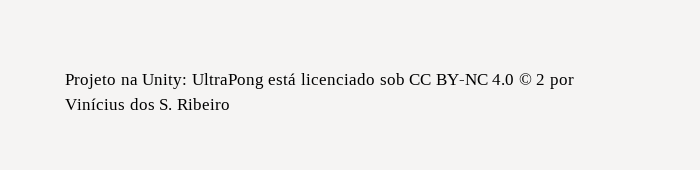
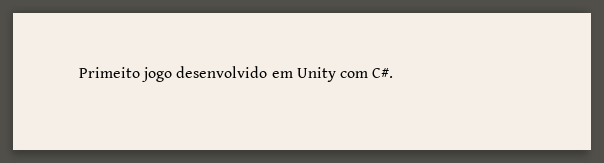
[65,73,575,89] [65,98,230,110] Projeto na Unity: UltraPong está licenciado sob CC BY-NC 4.0 © 2 por Vinícius dos S. Ribeiro -> [79,66,394,82] Primeito jogo desenvolvido em Unity com C#.

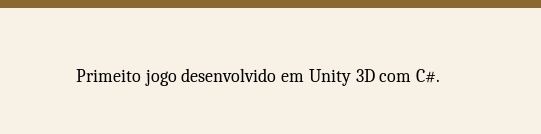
(336, 74) none -> [355,69,375,82] 3D

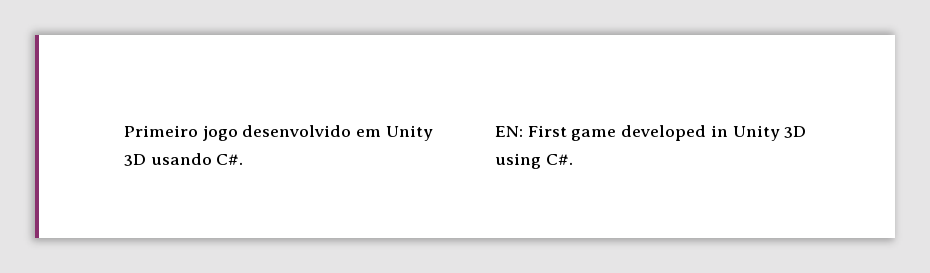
[76,69,141,82] Primeito -> [124,125,198,137] Primeiro
[379,69,441,83] com C#. -> [150,153,244,165] [495,125,807,141] [495,153,573,169] usando C#. // EN: First game developed in Unity 3D using C#.

